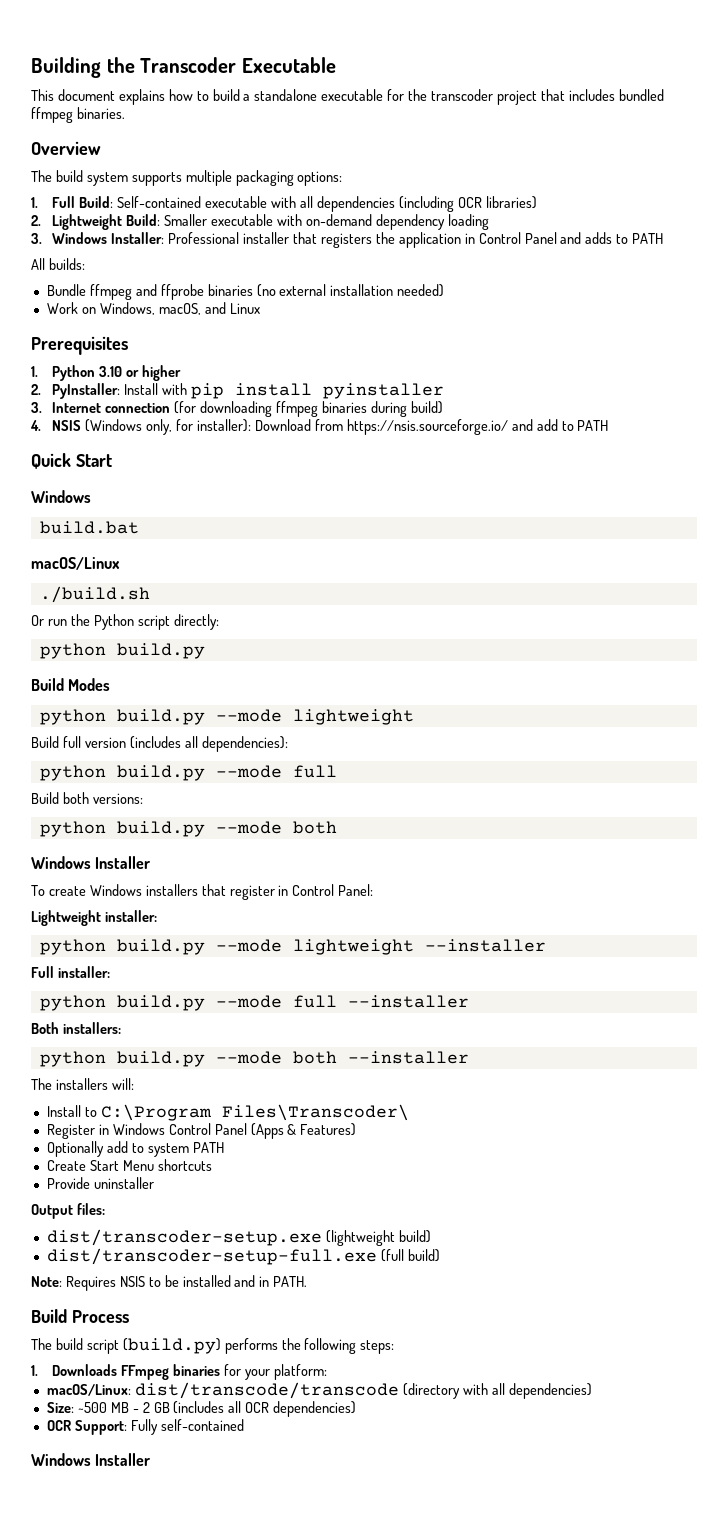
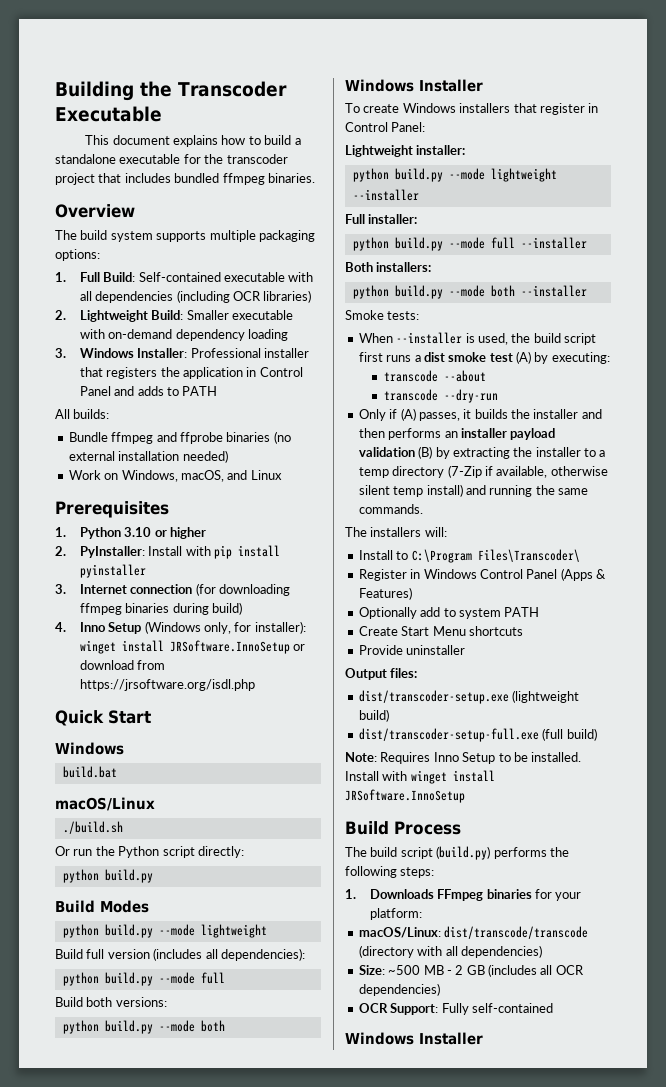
[52,420,82,431] NSIS -> [79,622,142,634] Inno Setup
[254,419,609,435] Download from https://nsis.sourceforge.io/ and add to PATH -> [79,640,306,654] [79,660,166,670] [79,679,255,691] winget install JRSoftware.InnoSetup or download from https://jrsoftware.org/isdl.php
(469, 1057) none -> [345,310,420,320] [358,332,596,345] [358,351,610,364] [383,370,486,382] [383,389,498,403] [358,408,602,421] [358,428,556,440] [358,446,606,459] [358,465,608,478] [358,484,588,497] [358,504,423,514] // Smoke tests: // When --installer is used, the build script first runs a dist smoke test (A) by executing: // transcode --about // transcode --dry-run // Only if (A) passes, it builds the installer and then performs an installer payload validation (B) by extracting the installer to a temp directory (7-Zip if available, otherwise silent temp install) and running the same commands.
[119,1275,308,1287] NSIS to be installed and in PATH. -> [433,752,582,764] [345,770,495,784] [345,789,465,803] Inno Setup to be installed. Install with winget install JRSoftware.InnoSetup

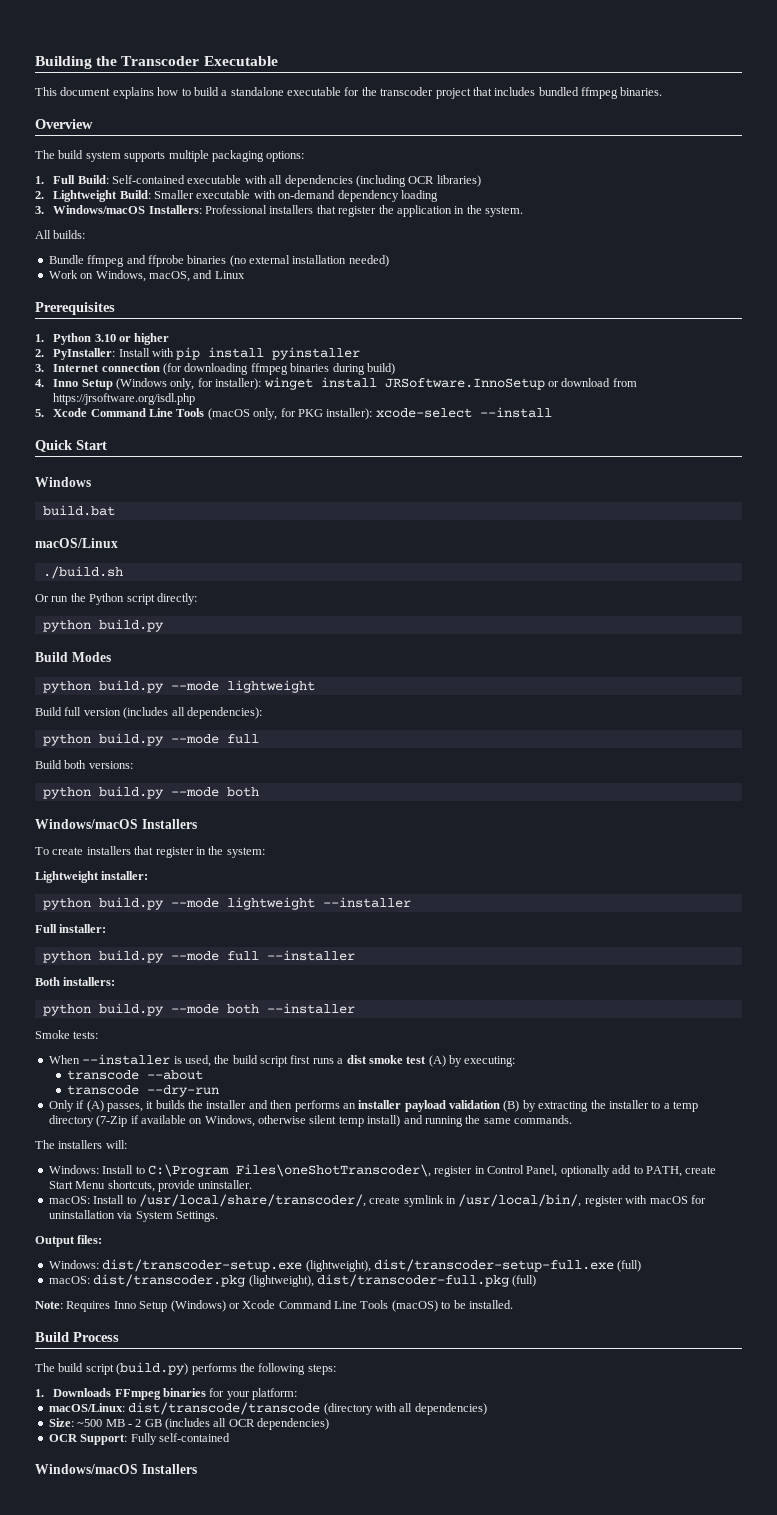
[79,348,309,358] [79,367,303,379] [79,386,218,396] Windows Installer: Professional installer that registers the application in Control Panel and adds to PATH -> [53,205,524,217] Windows/macOS Installers: Professional installers that register the application in the system.
(255, 685) none -> [35,407,552,420] // 5. Xcode Command Line Tools (macOS only, for PKG installer): xcode-select --install
[345,79,483,92] Windows Installer -> [35,819,197,829] Windows/macOS Installers
[402,103,456,113] Windows -> (84, 851) none
[345,122,426,132] Control Panel: -> [208,846,265,858] the system:
[496,466,548,478] available, -> [140,1115,255,1127] available on Windows,
(447, 532) none -> [48,1165,99,1174] Windows:
[477,549,580,562] [358,568,606,581] [358,587,412,600] [358,607,540,619] [358,626,523,636] [358,645,466,655] [345,668,418,680] [358,690,580,704] [358,709,389,722] [358,728,597,742] [345,752,582,764] [345,770,495,784] [345,789,465,803] Files\Transcoder\ // Register in Windows Control Panel (Apps & Features) // Optionally add to system PATH // Create Start Menu shortcuts // Provide uninstaller // Output files: // dist/transcoder-setup.exe (lightweight build) // dist/transcoder-setup-full.exe (full build) // Note: Requires Inno Setup to be installed. Install with winget install JRSoftware.InnoSetup -> [235,1164,717,1177] [48,1180,253,1192] [48,1194,706,1207] [48,1210,218,1222] [35,1235,103,1247] [48,1259,642,1272] [48,1274,537,1287] [35,1300,513,1312] Files\oneShotTranscoder\, register in Control Panel, optionally add to PATH, create Start Menu shortcuts, provide uninstaller. // macOS: Install to /usr/local/share/transcoder/, create symlink in /usr/local/bin/, register with macOS for uninstallation via System Settings. // Output files: // Windows: dist/transcoder-setup.exe (lightweight), dist/transcoder-setup-full.exe (full) // macOS: dist/transcoder.pkg (lightweight), dist/transcoder-full.pkg (full) // Note: Requires Inno Setup (Windows) or Xcode Command Line Tools (macOS) to be installed.
[345,1032,483,1045] Windows Installer -> [35,1464,197,1474] Windows/macOS Installers

